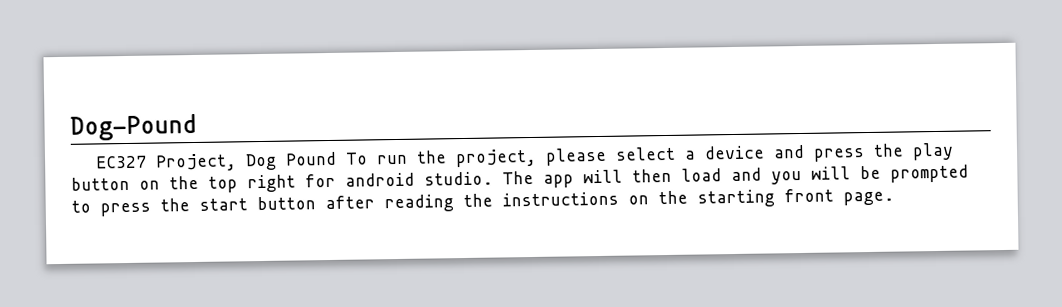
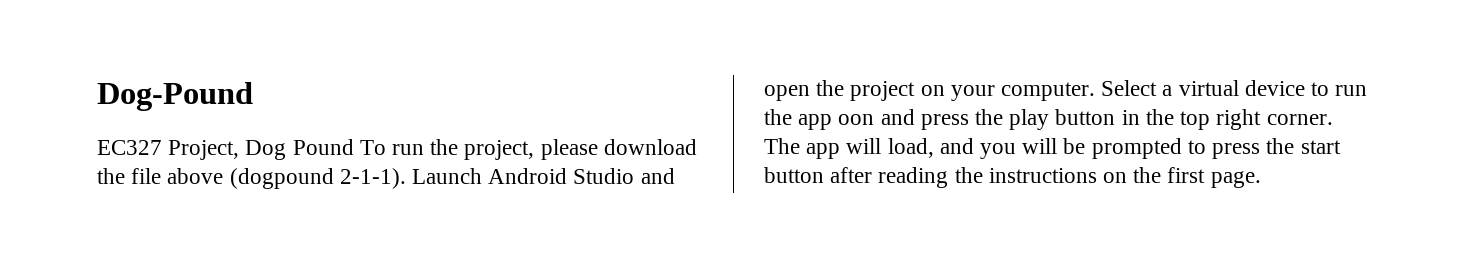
[614,145,765,161] select a device -> [603,139,697,155] [97,168,675,189] [764,80,1368,101] [764,109,875,130] download the file above (dogpound 2-1-1). Launch Android Studio and open the project on your computer. Select a virtual device to run the app oon
[139,180,160,190] on -> [1121,110,1140,125] in
[305,171,493,188] for android studio. -> [1266,114,1333,125] corner.
[632,168,722,183] then load -> [887,138,934,158] load,
[697,188,834,208] starting front -> [1167,167,1206,183] first

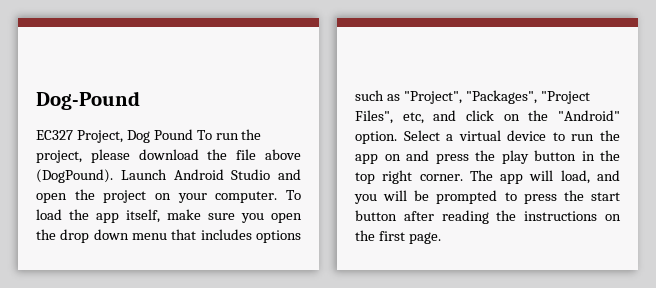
[229,168,406,189] (dogpound 2-1-1). -> [36,169,113,183] (DogPound).
(1096, 91) none -> [286,190,301,200] [36,209,302,223] [36,229,301,243] [355,90,590,104] [355,110,620,124] [355,131,397,144] To load the app itself, make sure you open the drop down menu that includes options such as "Project", "Packages", "Project Files", etc, and click on the "Android" option.
[838,114,875,125] oon -> [384,154,401,161] on

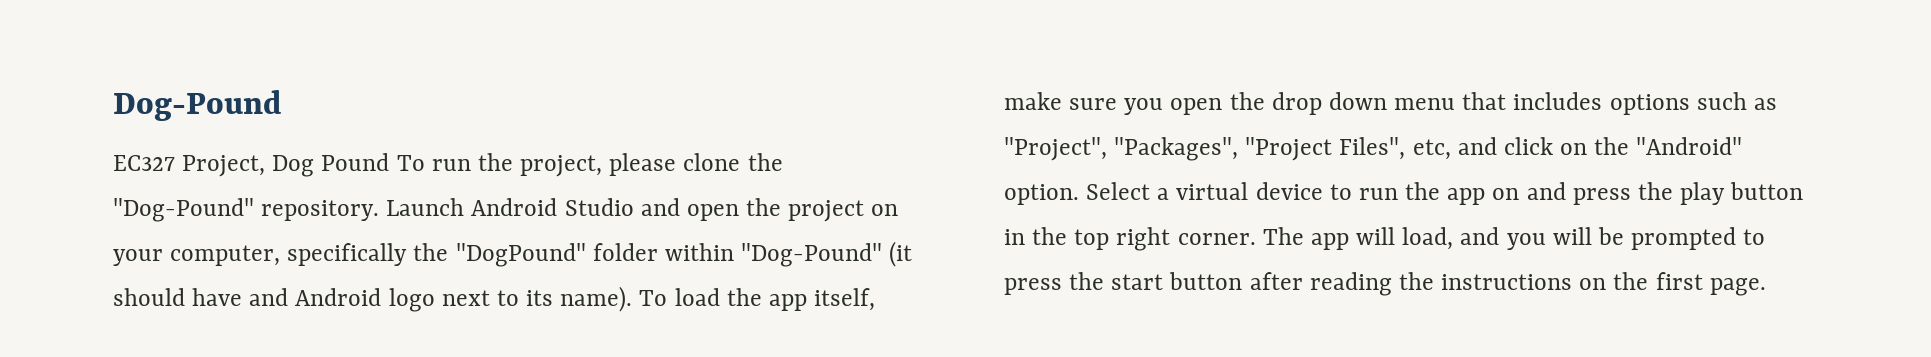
[138,149,302,160] [36,169,113,183] download the file above (DogPound). -> [683,153,783,171] [113,198,380,222] clone the "Dog-Pound" repository.
[215,191,278,203] computer. -> [170,241,913,267] [113,286,633,312] computer, specifically the "DogPound" folder within "Dog-Pound" (it should have and Android logo next to its name).

